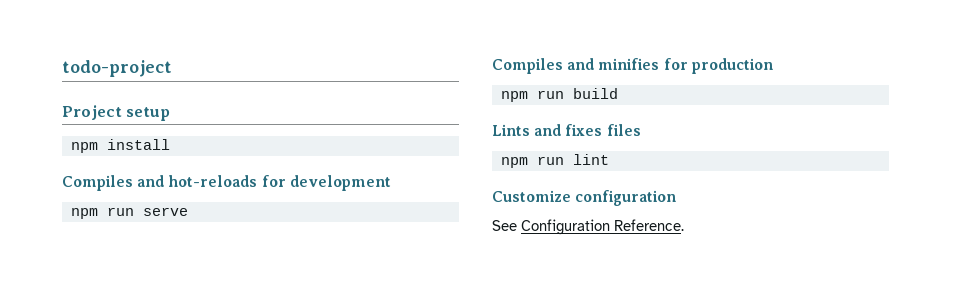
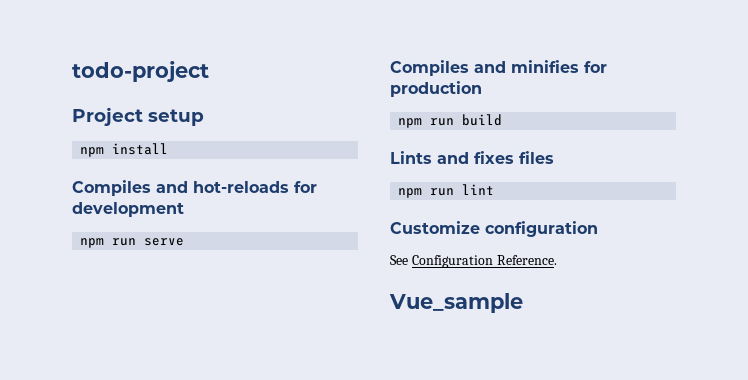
(684, 225) none -> [389,293,523,313] // Vue_sample

